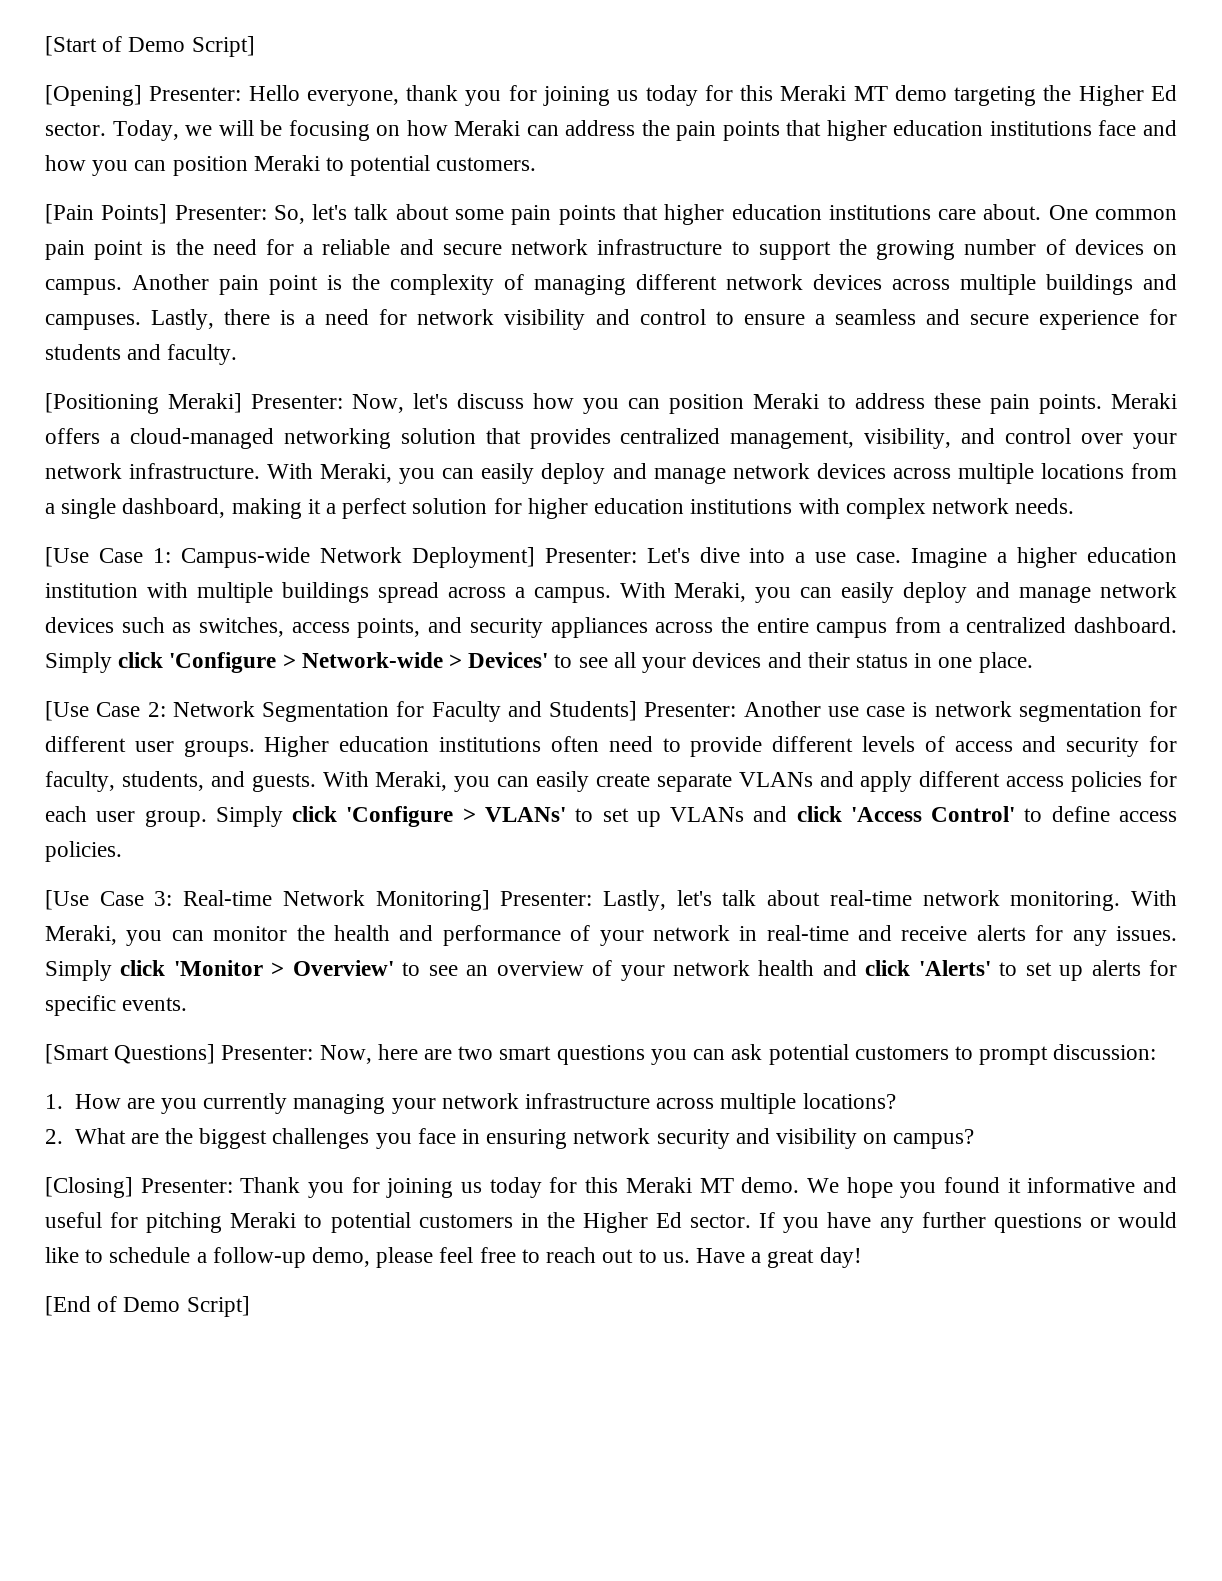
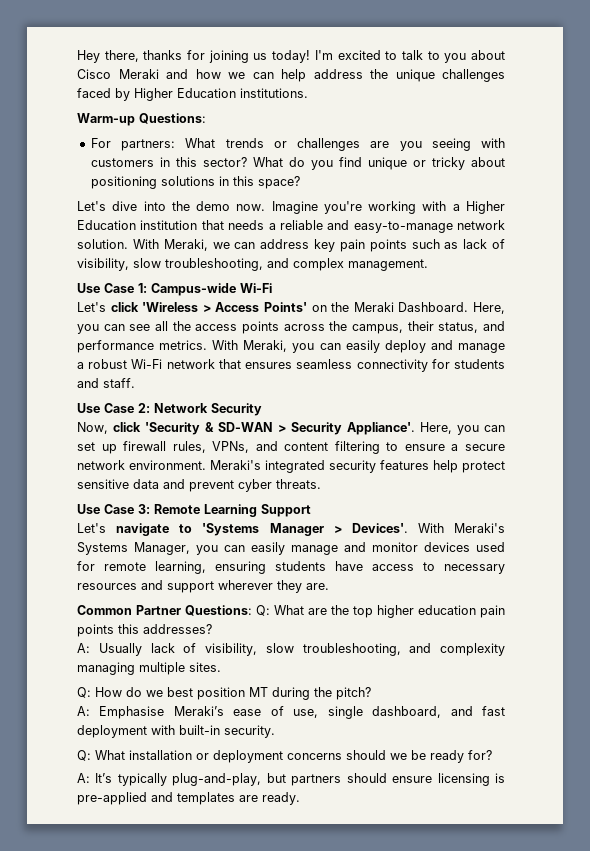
[45,36,255,57] [45,85,1178,106] [45,120,1177,141] [45,155,537,176] [45,204,1177,225] [45,239,1177,260] [45,274,1177,295] [45,309,1177,330] [45,344,238,365] [45,393,1177,414] [45,428,1177,449] [45,463,1177,484] [45,498,1075,519] [45,547,1177,568] [45,582,1177,603] [45,617,1177,638] [45,652,1033,673] [45,701,1177,722] [45,736,1177,757] [45,771,1177,792] [45,806,1178,827] [45,841,122,862] [45,890,1177,911] [45,925,1178,946] [45,960,1178,981] [45,995,188,1016] [45,1044,1157,1065] [45,1093,896,1114] [45,1128,975,1149] [45,1177,1178,1198] [45,1212,1177,1233] [45,1247,862,1268] [45,1296,250,1317] [Start of Demo Script] // [Opening] Presenter: Hello everyone, thank you for joining us today for this Meraki MT demo targeting the Higher Ed sector. Today, we will be focusing on how Meraki can address the pain points that higher education institutions face and how you can position Meraki to potential customers. // [Pain Points] Presenter: So, let's talk about some pain points that higher education institutions care about. One common pain point is the need for a reliable and secure network infrastructure to support the growing number of devices on campus. Another pain point is the complexity of managing different network devices across multiple buildings and campuses. Lastly, there is a need for network visibility and control to ensure a seamless and secure experience for students and faculty. // [Positioning Meraki] Presenter: Now, let's discuss how you can position Meraki to address these pain points. Meraki offers a cloud-managed networking solution that provides centralized management, visibility, and control over your network infrastructure. With Meraki, you can easily deploy and manage network devices across multiple locations from a single dashboard, making it a perfect solution for higher education institutions with complex network needs. // [Use Case 1: Campus-wide Network Deployment] Presenter: Let's dive into a use case. Imagine a higher education institution with multiple buildings spread across a campus. With Meraki, you can easily deploy and manage network devices such as switches, access points, and security appliances across the entire campus from a centralized dashboard. Simply click 'Configure > Network-wide > Devices' to see all your devices and their status in one place. // [Use Case 2: Network Segmentation for Faculty and Students] Presenter: Another use case is network segmentation for different user groups. Higher education institutions often need to provide different levels of access and security for faculty, students, and guests. With Meraki, you can easily create separate VLANs and apply different access policies for each user group. Simply click 'Configure > VLANs' to set up VLANs and click 'Access Control' to define access policies. // [Use Case 3: Real-time Network Monitoring] Presenter: Lastly, let's talk about real-time network monitoring. With Meraki, you can monitor the health and performance of your network in real-time and receive alerts for any issues. Simply click 'Monitor > Overview' to see an overview of your network health and click 'Alerts' to set up alerts for specific events. // [Smart Questions] Presenter: Now, here are two smart questions you can ask potential customers to prompt discussion: // 1. How are you currently managing your network infrastructure across multiple locations? // 2. What are the biggest challenges you face in ensuring network security and visibility on campus? // [Closing] Presenter: Thank you for joining us today for this Meraki MT demo. We hope you found it informative and useful for pitching Meraki to potential customers in the Higher Ed sector. If you have any further questions or would like to schedule a follow-up demo, please feel free to reach out to us. Have a great day! // [End of Demo Script] -> [77,50,505,63] [77,69,505,82] [77,88,308,101] [77,113,206,126] [90,138,505,151] [90,157,505,170] [90,176,300,189] [77,201,505,214] [77,220,505,233] [77,239,505,252] [77,258,428,271] [77,283,272,296] [77,302,506,314] [77,321,506,334] [77,340,505,353] [77,359,506,372] [77,378,135,388] [77,403,262,416] [77,422,505,435] [77,441,505,454] [77,460,505,473] [77,479,321,492] [77,504,311,517] [77,523,505,536] [77,542,505,555] [77,561,505,574] [77,580,329,593] [77,605,505,618] [77,624,212,637] [77,643,505,656] [77,662,221,675] [77,687,371,700] [77,706,506,719] [77,725,275,738] [77,750,492,763] [77,773,506,786] [77,792,300,805] Hey there, thanks for joining us today! I'm excited to talk to you about Cisco Meraki and how we can help address the unique challenges faced by Higher Education institutions. // Warm-up Questions: // For partners: What trends or challenges are you seeing with customers in this sector? What do you find unique or tricky about positioning solutions in this space? // Let's dive into the demo now. Imagine you're working with a Higher Education institution that needs a reliable and easy-to-manage network solution. With Meraki, we can address key pain points such as lack of visibility, slow troubleshooting, and complex management. // Use Case 1: Campus-wide Wi-Fi // Let's click 'Wireless > Access Points' on the Meraki Dashboard. Here, you can see all the access points across the campus, their status, and performance metrics. With Meraki, you can easily deploy and manage a robust Wi-Fi network that ensures seamless connectivity for students and staff. // Use Case 2: Network Security // Now, click 'Security & SD-WAN > Security Appliance'. Here, you can set up firewall rules, VPNs, and content filtering to ensure a secure network environment. Meraki's integrated security features help protect sensitive data and prevent cyber threats. // Use Case 3: Remote Learning Support // Let's navigate to 'Systems Manager > Devices'. With Meraki's Systems Manager, you can easily manage and monitor devices used for remote learning, ensuring students have access to necessary resources and support wherever they are. // Common Partner Questions: Q: What are the top higher education pain points this addresses? // A: Usually lack of visibility, slow troubleshooting, and complexity managing multiple sites. // Q: How do we best position MT during the pitch? // A: Emphasise Meraki’s ease of use, single dashboard, and fast deployment with built-in security. // Q: What installation or deployment concerns should we be ready for? // A: It’s typically plug-and-play, but partners should ensure licensing is pre-applied and templates are ready.

